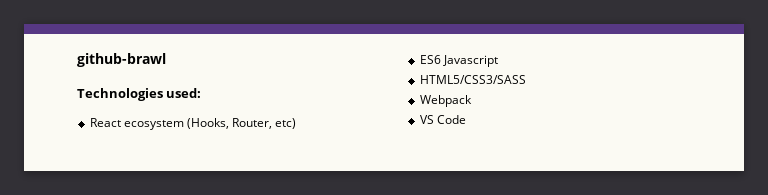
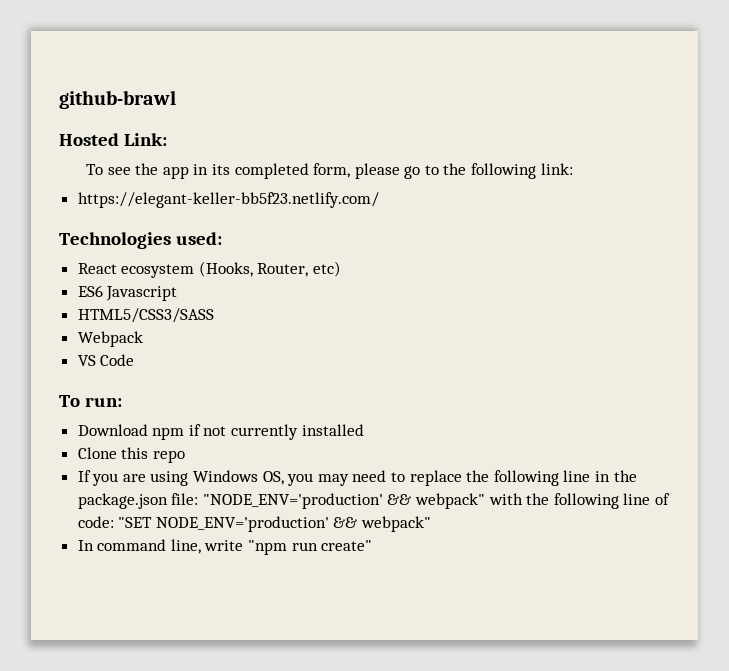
(166, 60) none -> [59,133,167,146] [85,163,573,179] [77,192,379,208] // Hosted Link: // To see the app in its completed form, please go to the following link: // https://elegant-keller-bb5f23.netlify.com/
(466, 119) none -> [59,395,122,407] [77,424,364,440] [77,447,185,463] [77,470,637,486] [77,493,671,509] [77,516,432,532] [77,539,373,555] // To run: // Download npm if not currently installed // Clone this repo // If you are using Windows OS, you may need to replace the following line in the package.json file: "NODE_ENV='production' && webpack" with the following line of code: "SET NODE_ENV='production' && webpack" // In command line, write "npm run create"

